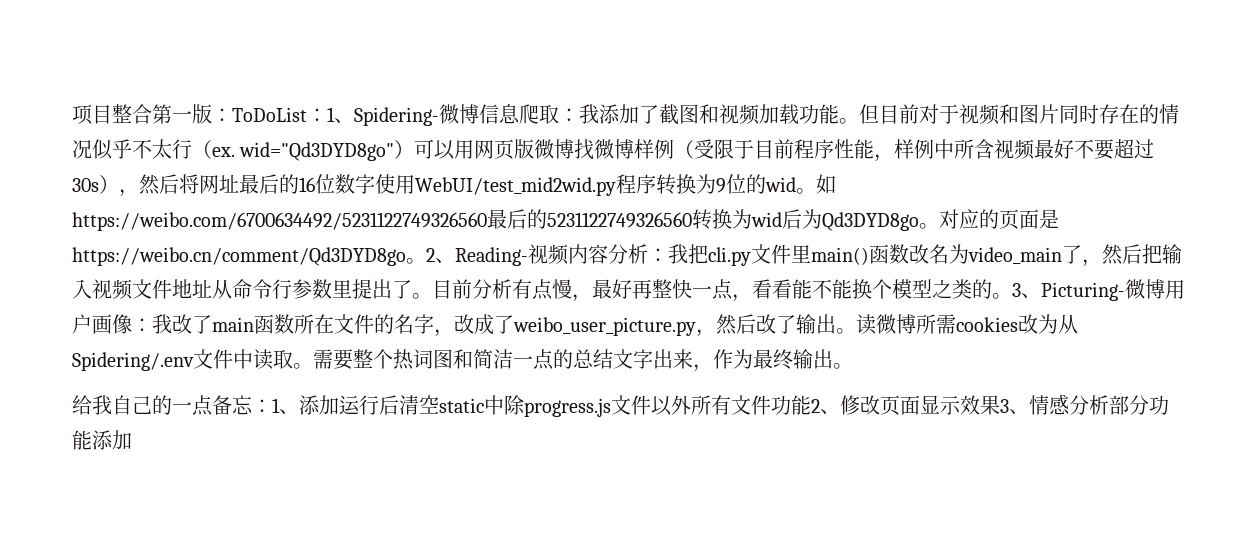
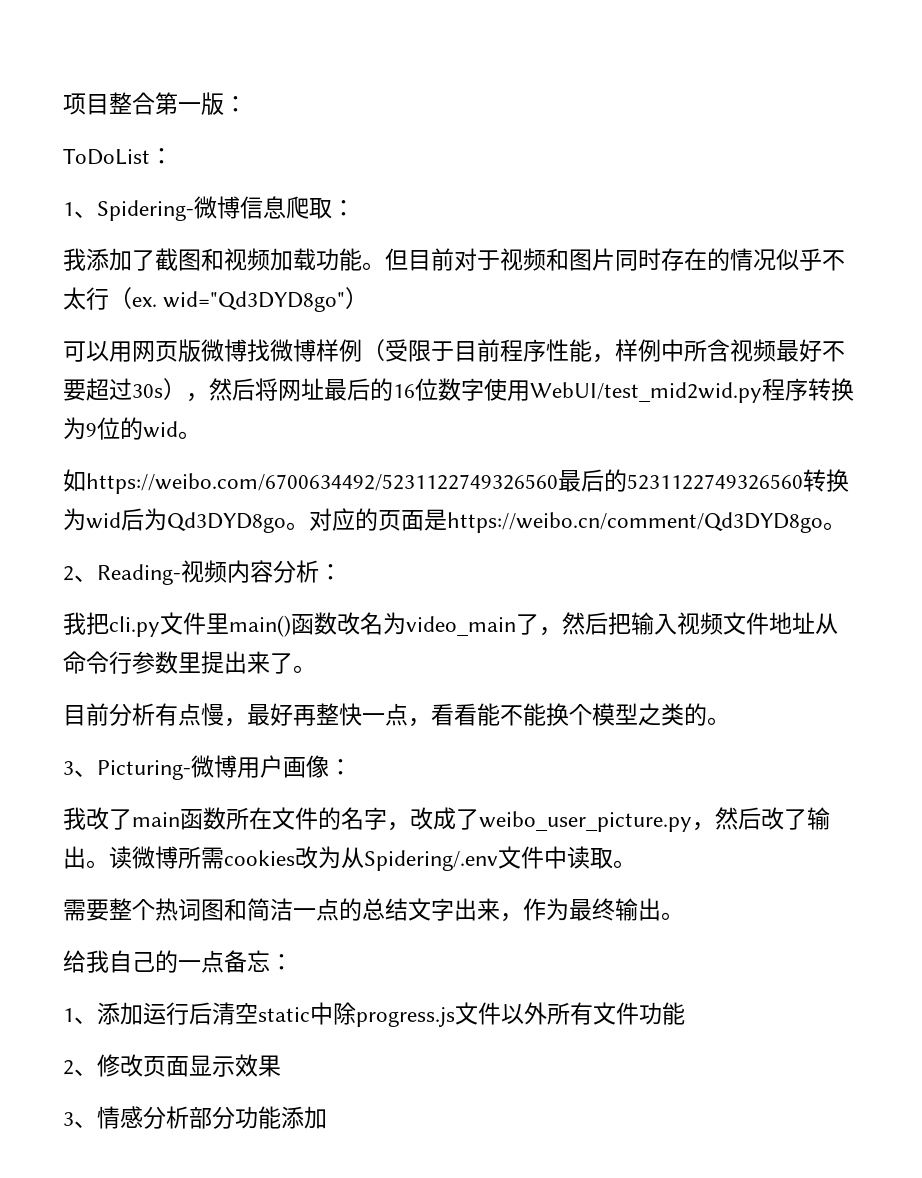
(232, 115) none -> (247, 104) //
(327, 115) none -> (173, 156) //
(579, 115) none -> (355, 208) //
(415, 149) none -> (369, 298) //
(816, 191) none -> (201, 435) //
(426, 261) none -> (846, 526) //
(668, 255) none -> (342, 572) //
(392, 289) none -> [247,651,270,674] 来
(432, 296) none -> (316, 669) //
(1012, 296) none -> (730, 721) //
(152, 325) none -> (352, 767) //
(313, 366) none -> (636, 864) //
(272, 406) none -> (293, 962) //
(811, 405) none -> (685, 1013) //
(1000, 405) none -> (281, 1066) //

